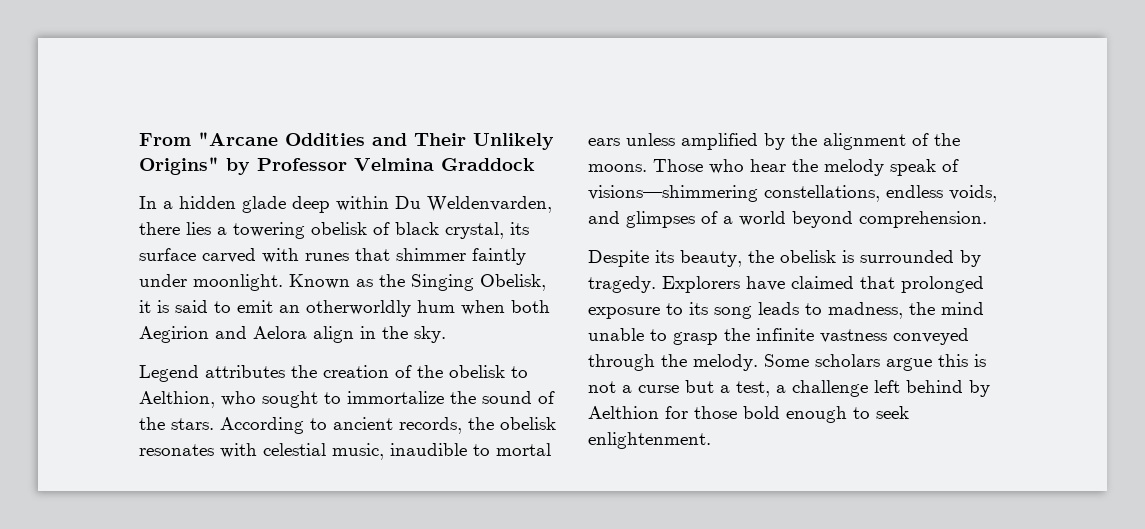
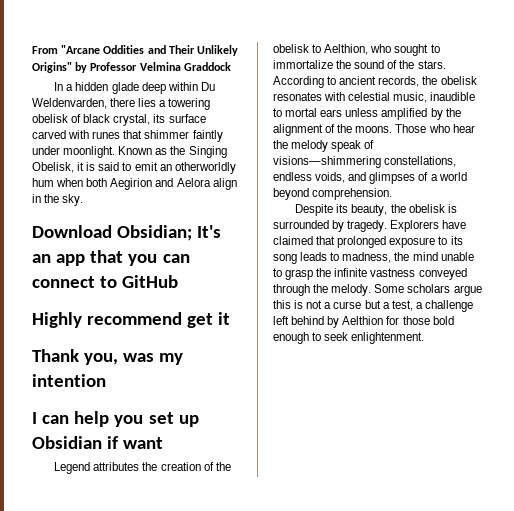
(446, 334) none -> [32,225,222,241] [32,250,190,266] [32,275,179,288] [32,312,231,328] [32,349,184,365] [32,374,106,387] [32,411,199,427] [32,436,164,449] // Download Obsidian; It's an app that you can connect to GitHub // Highly recommend get it // Thank you, was my intention // I can help you set up Obsidian if want

